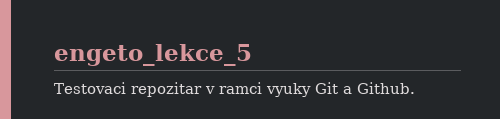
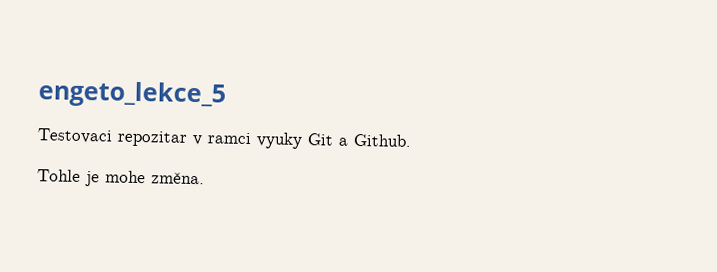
(415, 88) none -> [37,169,205,187] // Tohle je mohe změna.

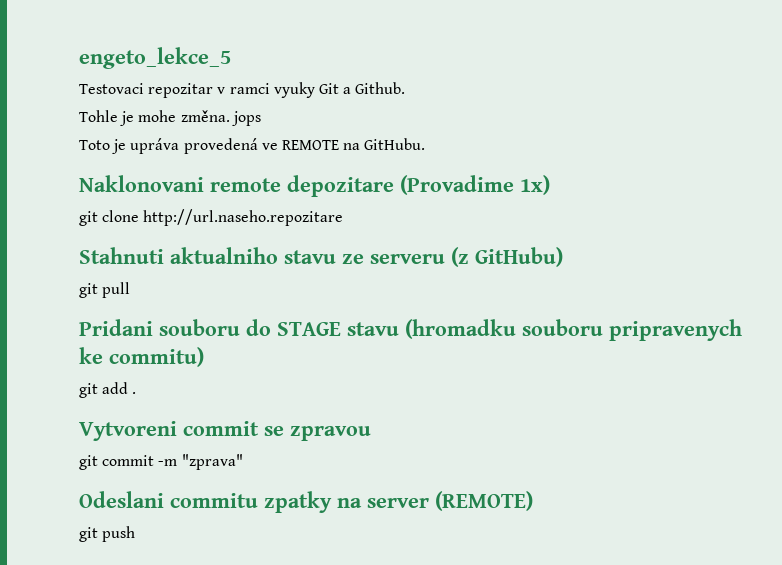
(205, 178) none -> [231,111,261,126] [79,138,426,154] [79,175,550,197] [79,209,344,226] [79,247,563,267] [79,282,131,298] [79,319,742,341] [79,347,204,367] [79,382,137,398] [79,421,371,441] [79,454,243,470] [79,491,533,513] [79,526,136,542] jops // Toto je upráva provedená ve REMOTE na GitHubu. // Naklonovani remote depozitare (Provadime 1x) // git clone http://url.naseho.repozitare // Stahnuti aktualniho stavu ze serveru (z GitHubu) // git pull // Pridani souboru do STAGE stavu (hromadku souboru pripravenych ke commitu) // git add . // Vytvoreni commit se zpravou // git commit -m "zprava" // Odeslani commitu zpatky na server (REMOTE) // git push

